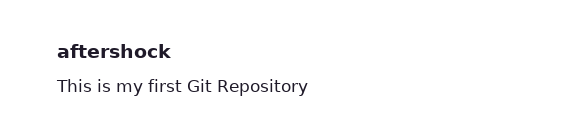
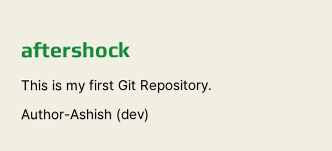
[217,79,308,96] Repository -> [140,78,213,94] [21,108,150,123] Repository. // Author-Ashish (dev)

